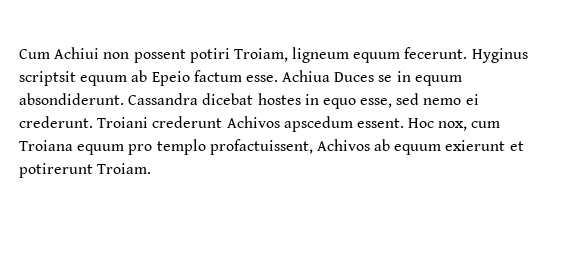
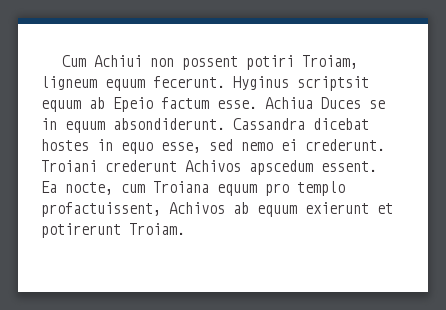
[408,118,468,131] Hoc nox, -> [41,181,113,195] Ea nocte,

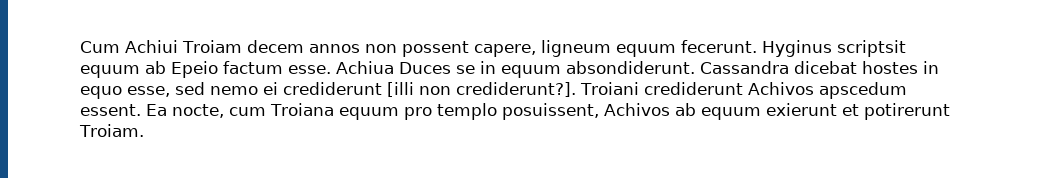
[149,55,358,70] non possent potiri Troiam, -> [182,40,536,57] Troiam decem annos non possent capere,
[305,139,385,151] [41,160,177,172] crederunt. Troiani crederunt -> [283,82,743,97] crediderunt [illi non crediderunt?]. Troiani crediderunt
[41,202,161,217] profactuissent, -> [501,103,599,120] posuissent,

